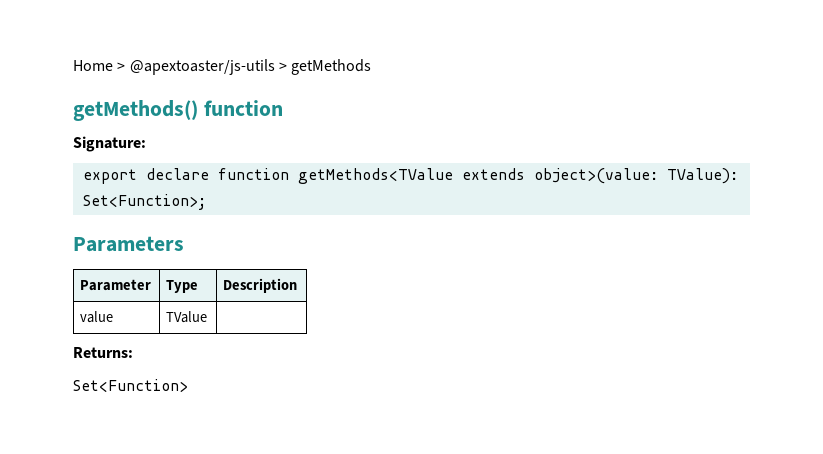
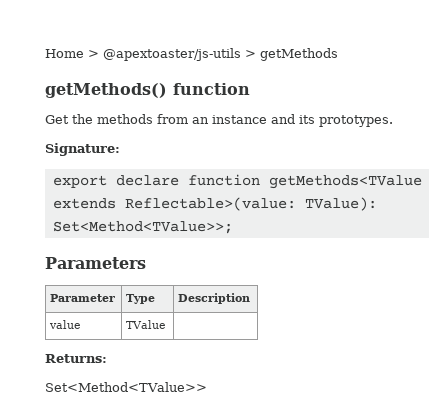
(283, 108) none -> [45,114,393,127] // Get the methods from an instance and its prototypes.
[533,168,738,184] [82,194,206,210] object>(value: TValue): Set<Function>; -> [124,197,377,211] [52,221,233,234] Reflectable>(value: TValue): Set<Method<TValue>>;
[73,379,188,392] Set<Function> -> [45,382,207,392] Set<Method<TValue>>

